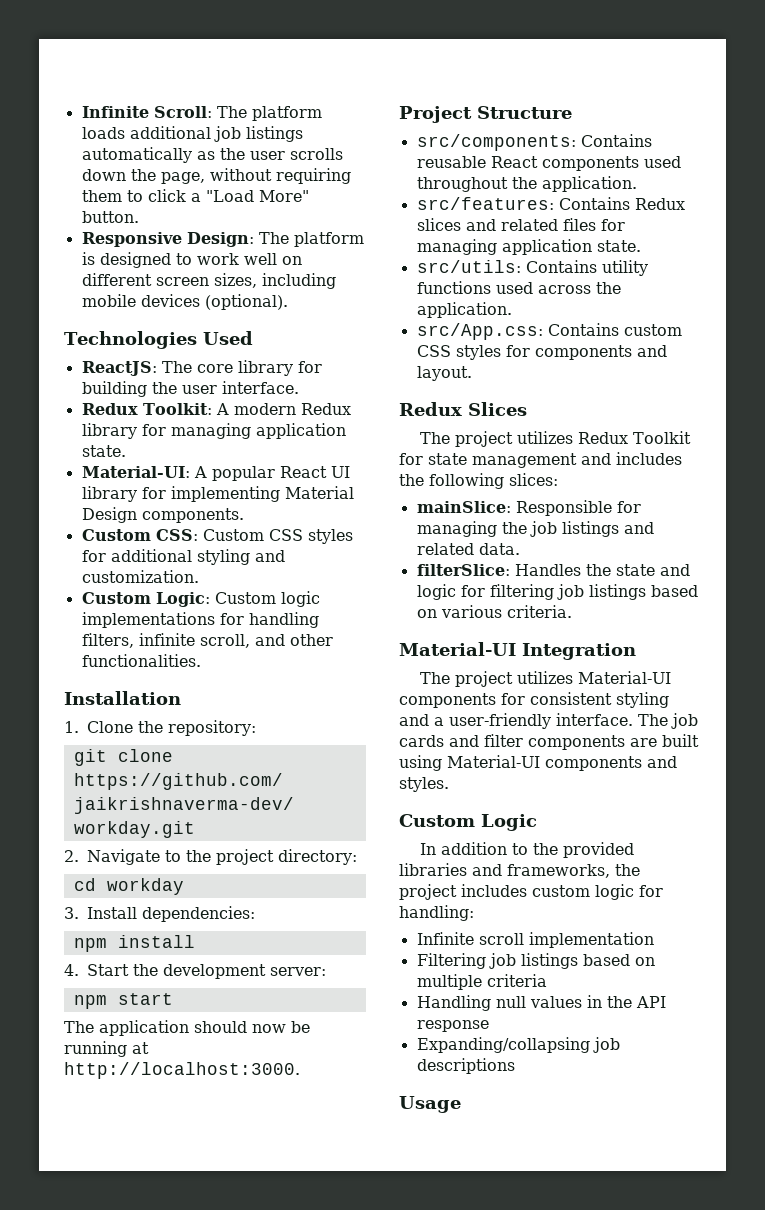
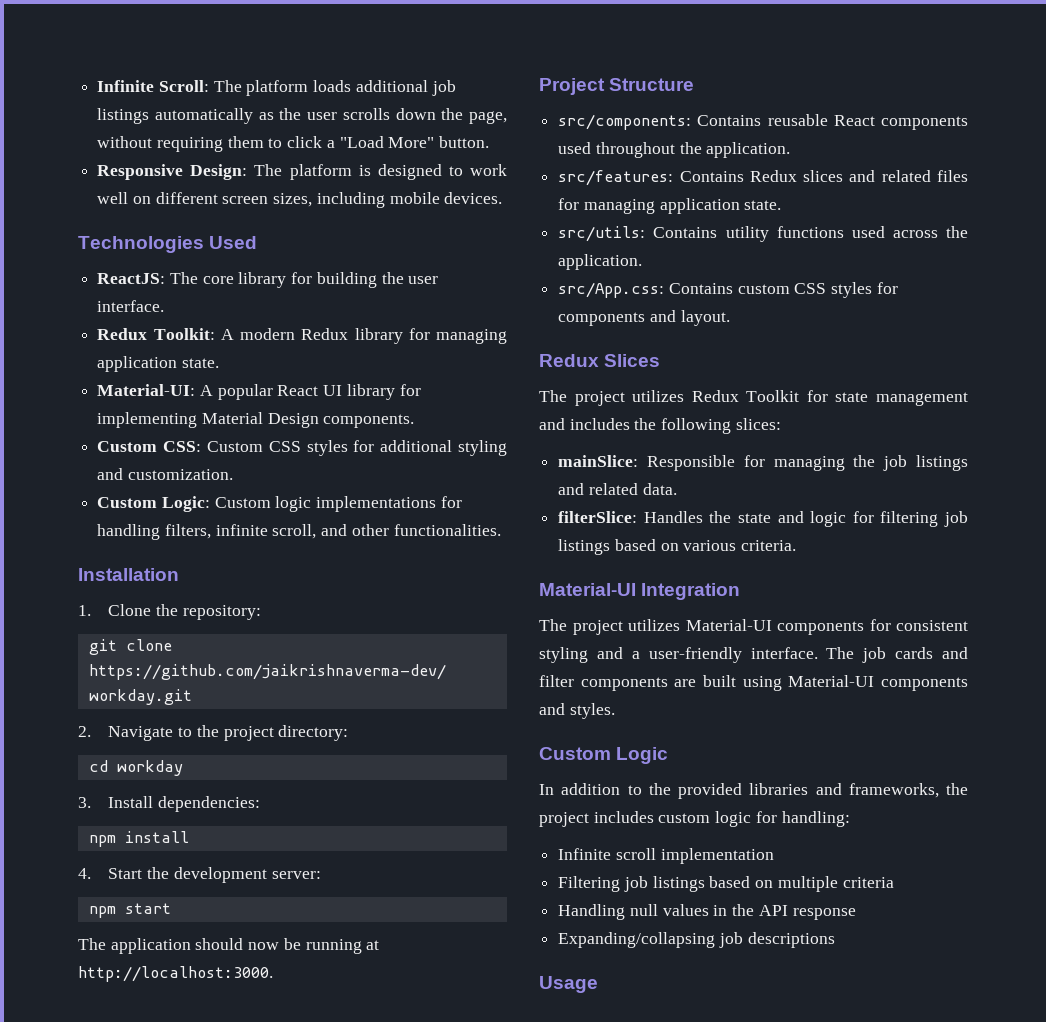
[140,294,288,310] devices (optional). -> [444,192,503,204] devices.

